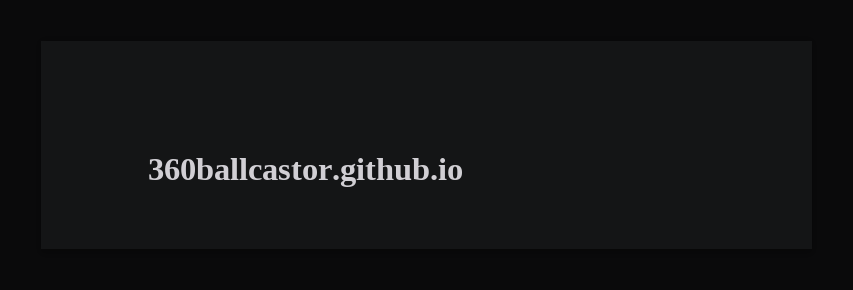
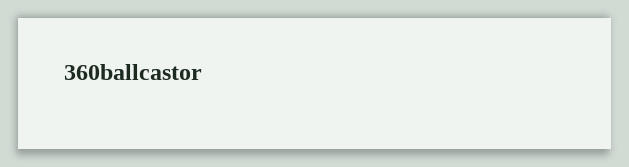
[148,158,463,187] 360ballcastor.github.io -> [64,64,202,80] 360ballcastor

